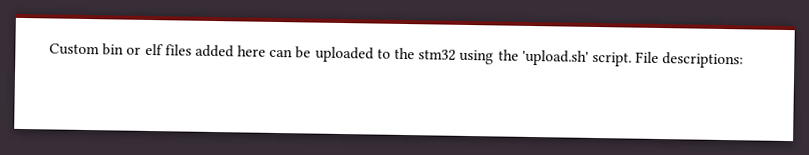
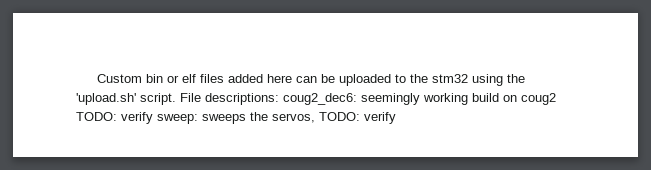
(745, 60) none -> [283,93,556,105] [76,112,396,124] coug2_dec6: seemingly working build on coug2 TODO: verify sweep: sweeps the servos, TODO: verify

